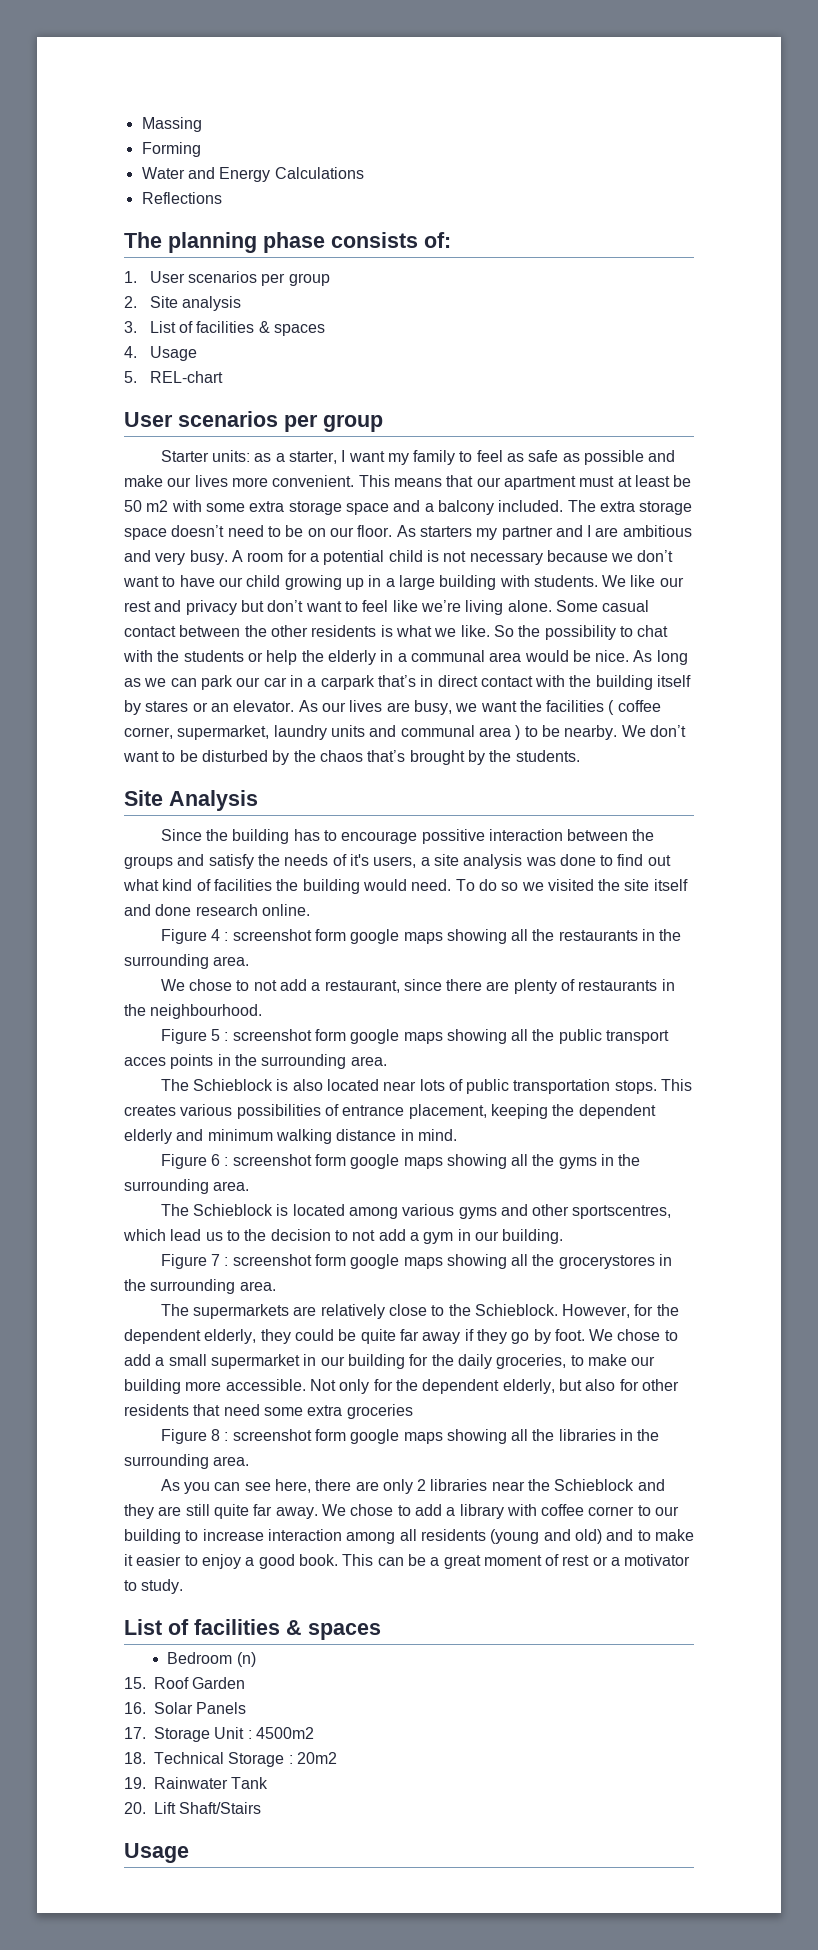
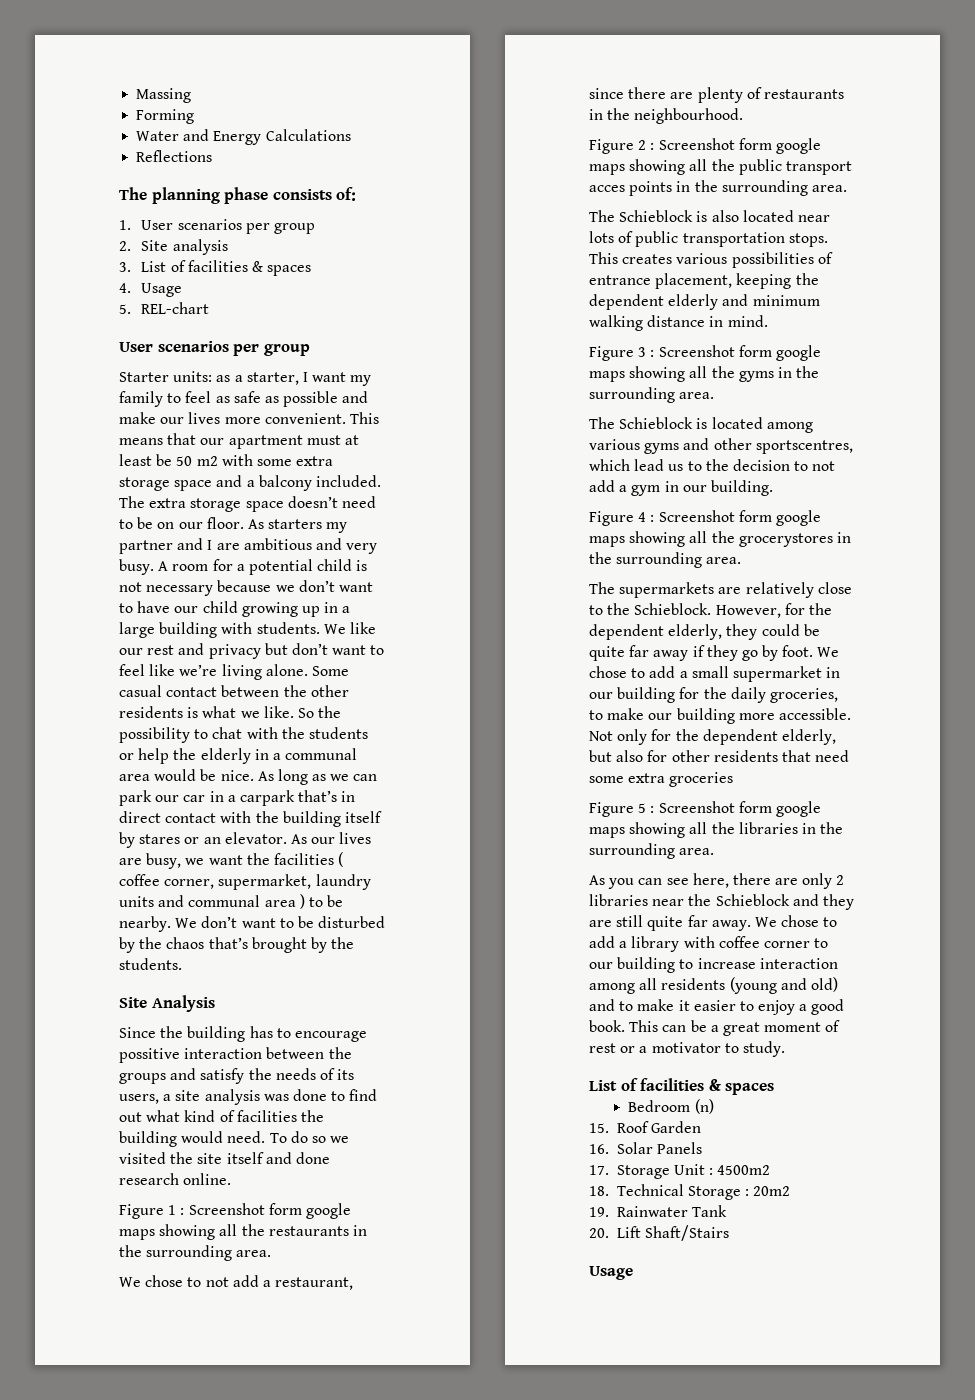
[349,854,369,866] it's -> [337,1069,355,1080] its
[210,929,312,941] 4 : screenshot -> [168,1203,265,1215] 1 : Screenshot
[210,1029,312,1041] 5 : screenshot -> [638,138,735,150] 2 : Screenshot
[210,1154,312,1166] 6 : screenshot -> [638,345,735,357] 3 : Screenshot
[210,1254,312,1266] 7 : screenshot -> [638,510,735,522] 4 : Screenshot
[210,1429,312,1441] 8 : screenshot -> [638,801,735,813] 5 : Screenshot

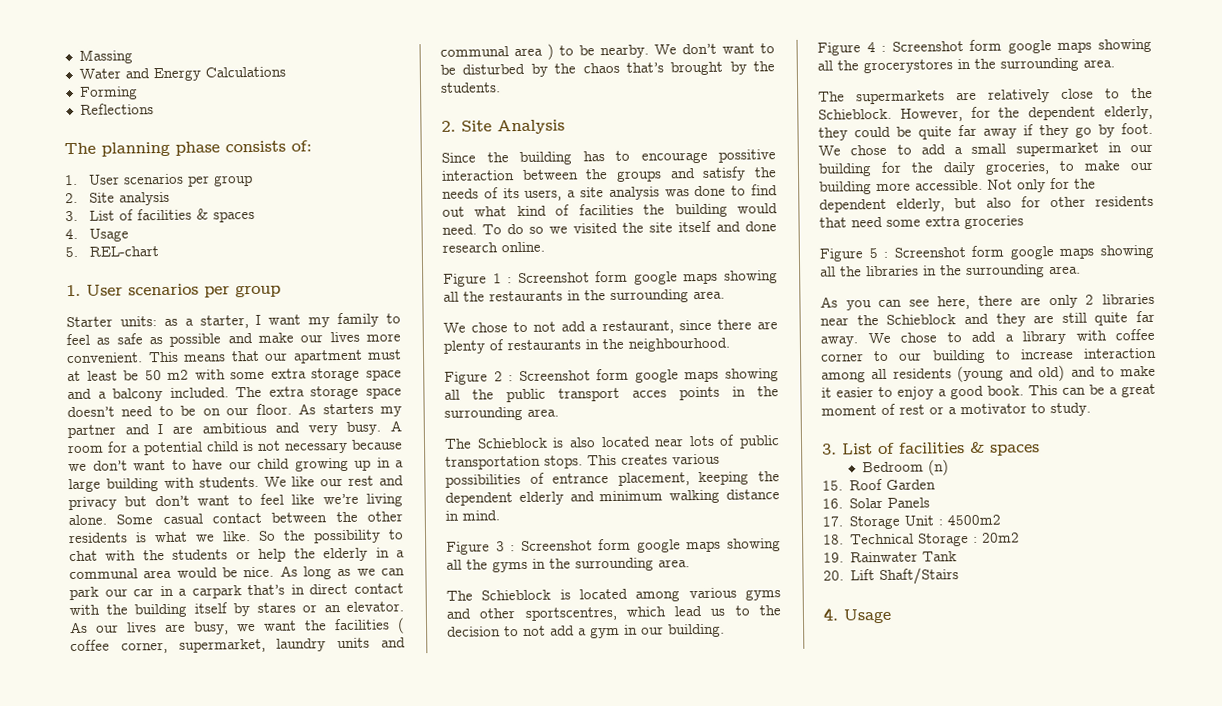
[136,109,195,124] // Forming -> (133, 56) none
(351, 135) none -> [78,86,138,100] // Forming
(210, 308) none -> [66,284,81,297] 1.
(182, 964) none -> [441,120,456,132] 2.
(785, 1049) none -> [822,443,837,455] 3.
(729, 1233) none -> [823,607,839,621] 4.

